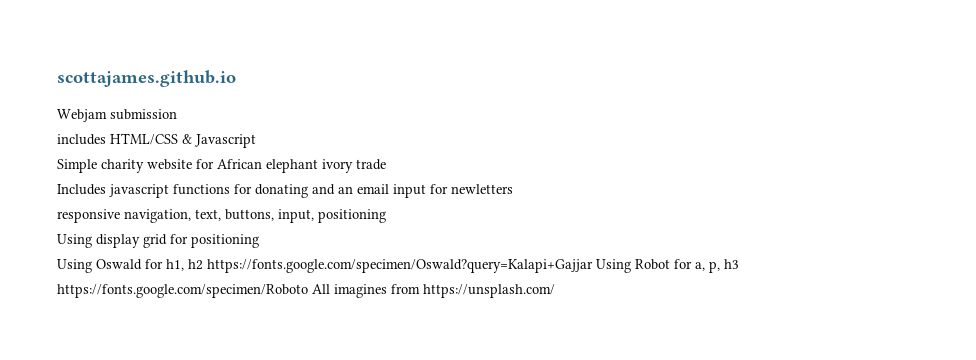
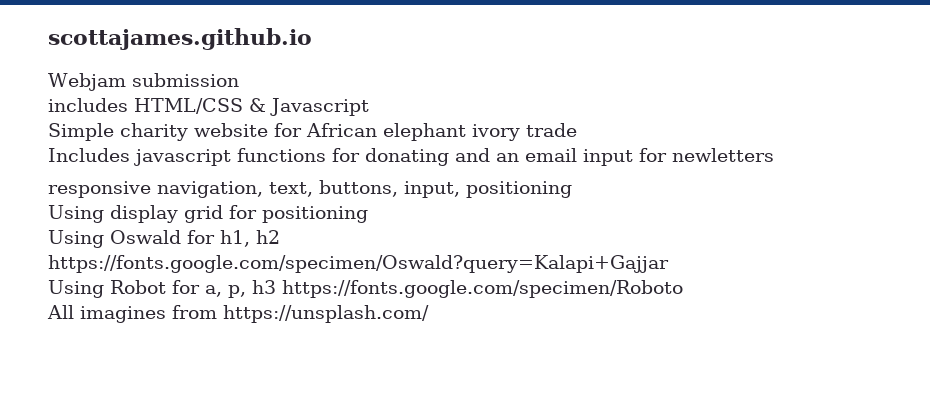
(593, 266) none -> (669, 264) //
(308, 291) none -> (683, 289) //

